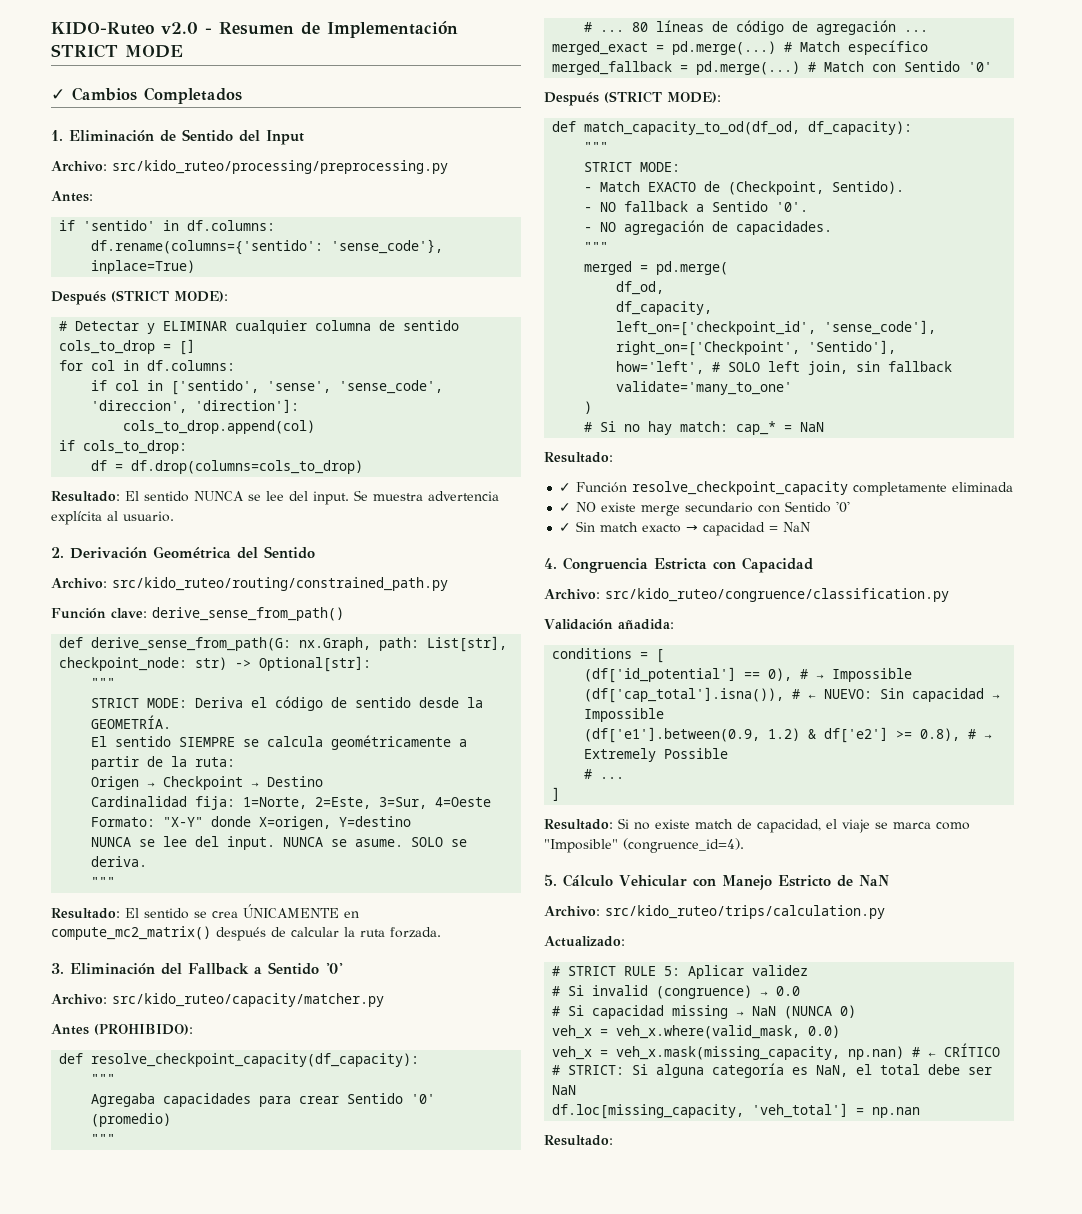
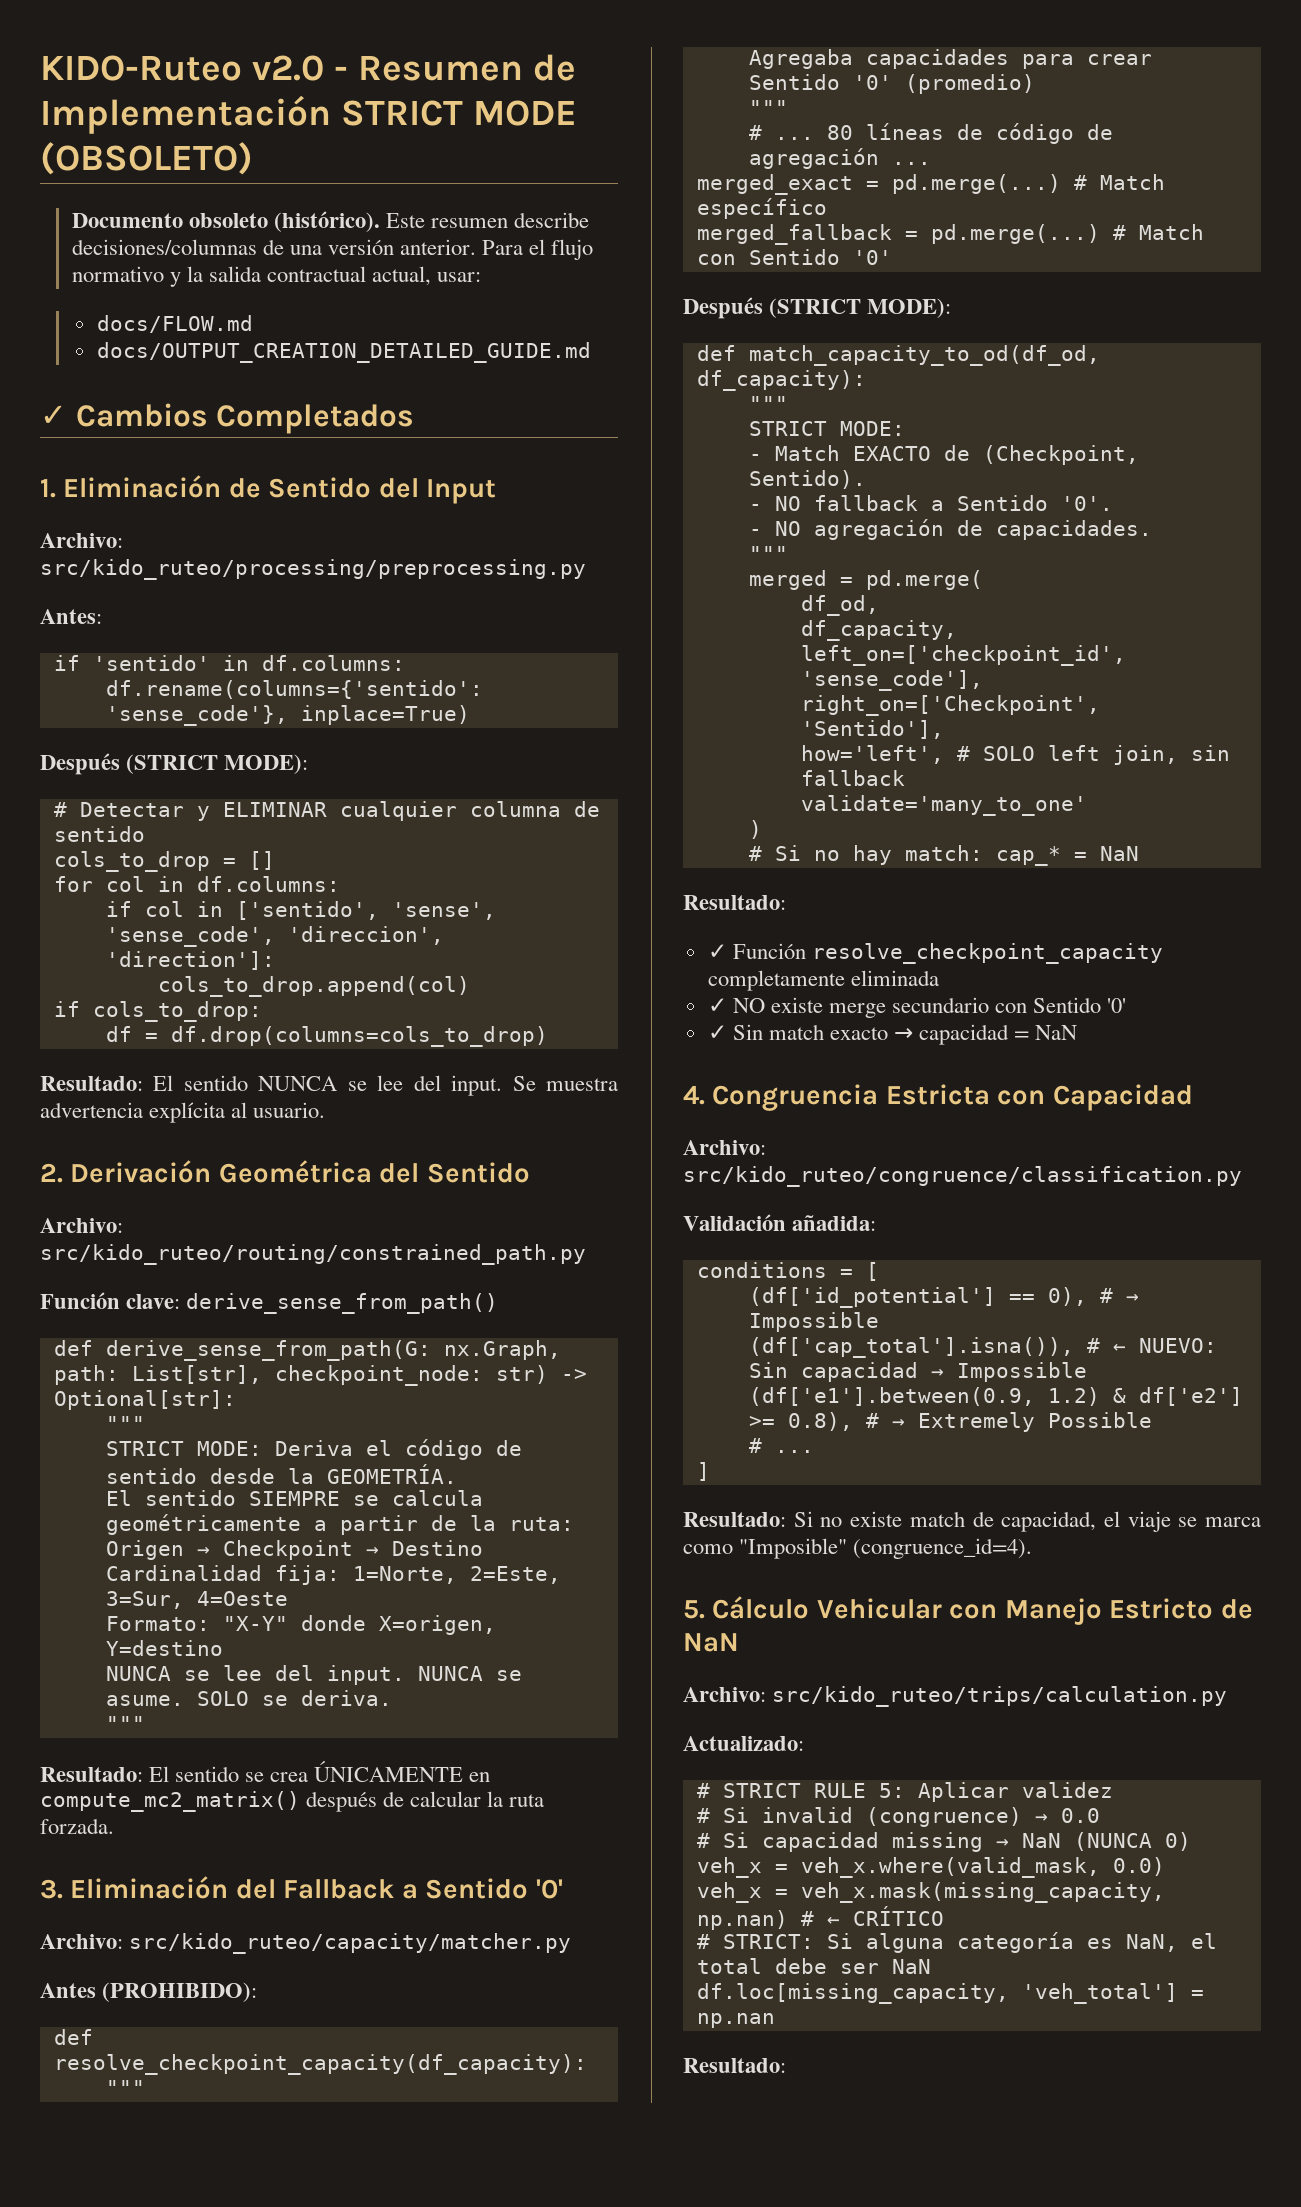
(183, 51) none -> [40,142,253,175] [71,211,590,232] [71,239,594,260] [71,266,482,287] [96,315,253,333] [96,342,591,363] (OBSOLETO) // Documento obsoleto (histórico). Este resumen describe decisiones/columnas de una versión anterior. Para el flujo normativo y la salida contractual actual, usar: // docs/FLOW.md // docs/OUTPUT_CREATION_DETAILED_GUIDE.md

